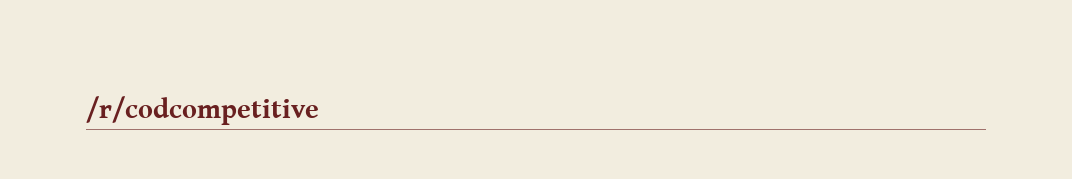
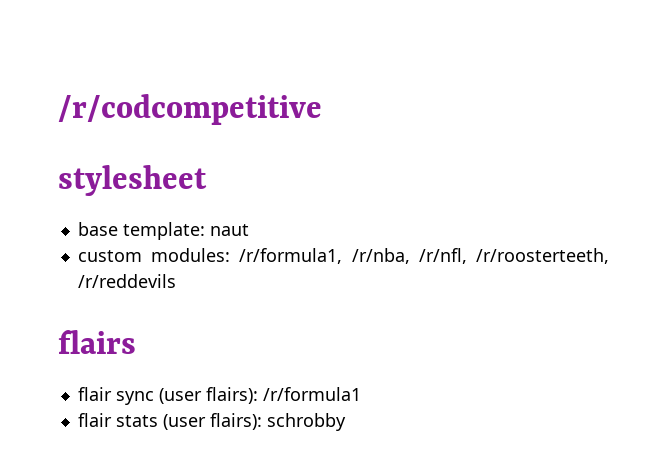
(319, 110) none -> [58,165,207,196] [77,222,249,240] [77,248,609,264] [77,274,176,288] [58,330,136,354] [77,387,361,405] [77,413,346,431] // stylesheet // base template: naut // custom modules: /r/formula1, /r/nba, /r/nfl, /r/roosterteeth, /r/reddevils // flairs // flair sync (user flairs): /r/formula1 // flair stats (user flairs): schrobby

